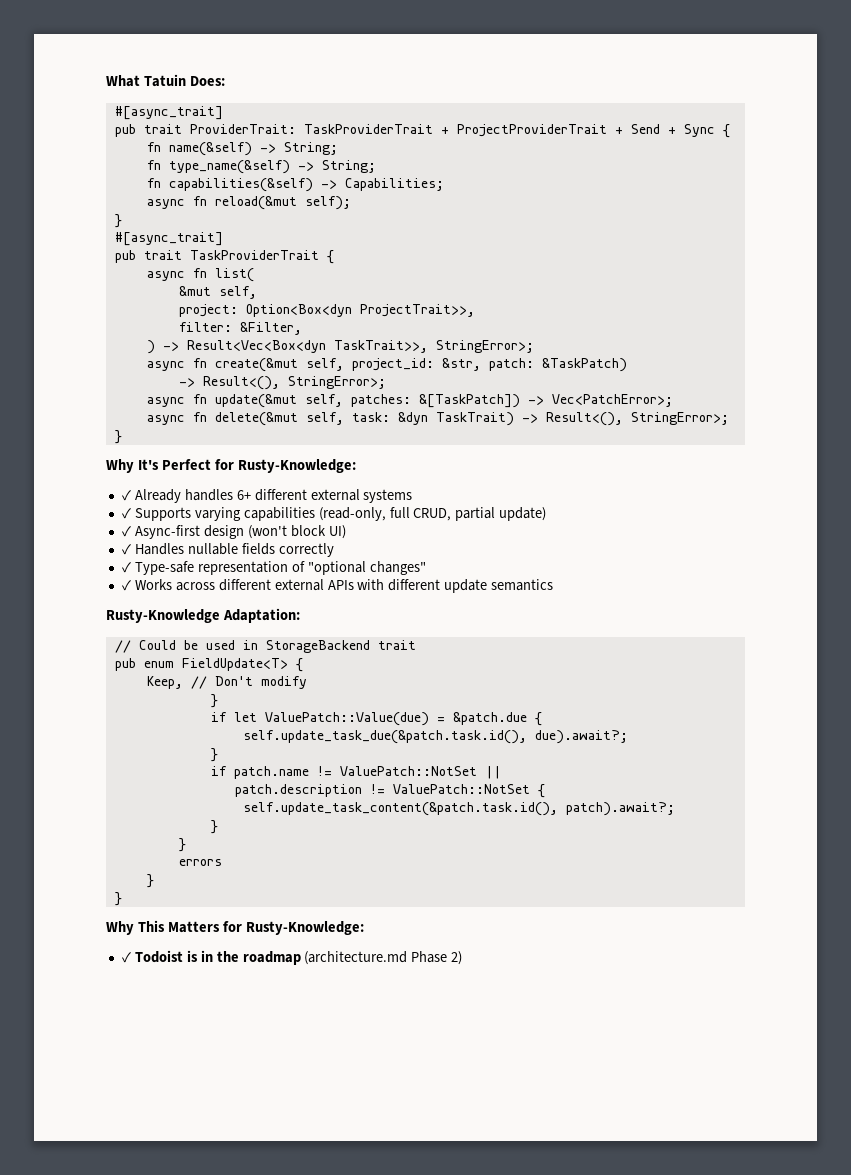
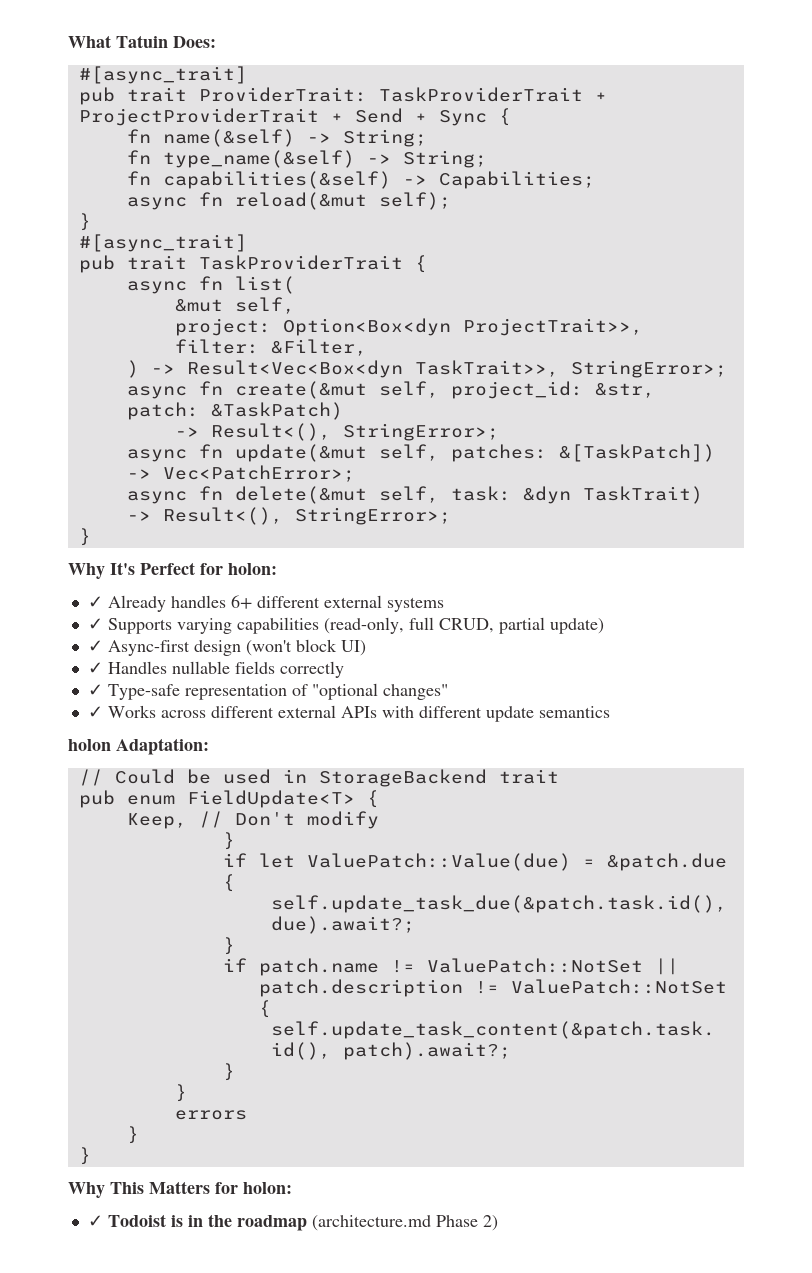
[237,459,356,473] Rusty-Knowledge: -> [228,563,277,575] holon:
[106,609,220,623] Rusty-Knowledge -> [68,739,111,751] holon
[245,921,364,935] Rusty-Knowledge: -> [243,1182,292,1194] holon:

